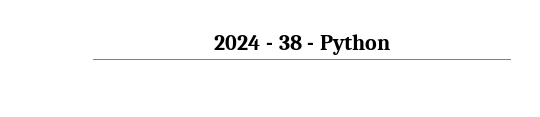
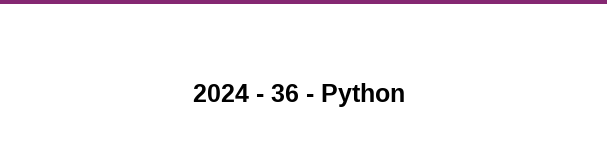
[278,35,302,50] 38 -> [270,84,299,102] 36

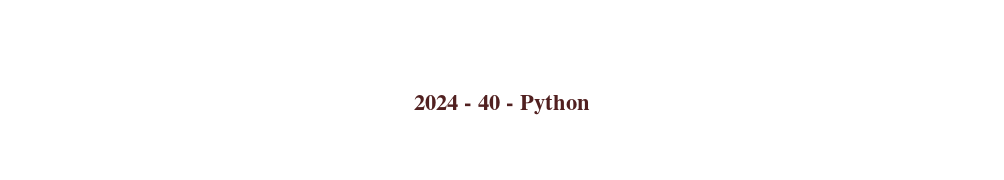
[270,84,299,102] 36 -> [478,95,500,110] 40

